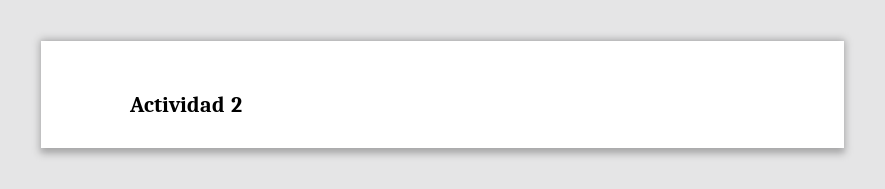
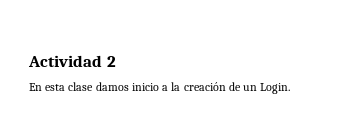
(242, 104) none -> [29,82,291,94] // En esta clase damos inicio a la creación de un Login.

